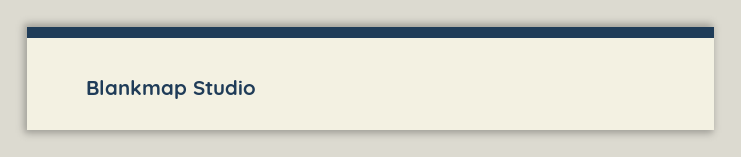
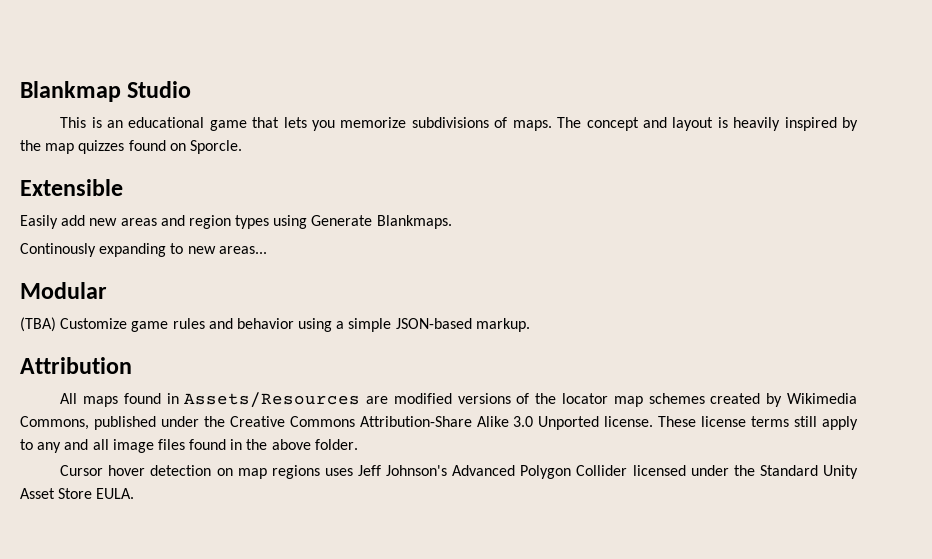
(256, 87) none -> [60,117,859,131] [20,140,242,154] [20,179,123,196] [20,215,452,229] [20,243,267,257] [20,282,107,299] [20,317,530,332] [20,357,132,374] [60,392,857,408] [20,416,858,430] [20,439,358,453] [60,465,858,479] [20,488,135,499] // This is an educational game that lets you memorize subdivisions of maps. The concept and layout is heavily inspired by the map quizzes found on Sporcle. // Extensible // Easily add new areas and region types using Generate Blankmaps. // Continously expanding to new areas... // Modular // (TBA) Customize game rules and behavior using a simple JSON-based markup. // Attribution // All maps found in Assets/Resources are modified versions of the locator map schemes created by Wikimedia Commons, published under the Creative Commons Attribution-Share Alike 3.0 Unported license. These license terms still apply to any and all image files found in the above folder. // Cursor hover detection on map regions uses Jeff Johnson's Advanced Polygon Collider licensed under the Standard Unity Asset Store EULA.

